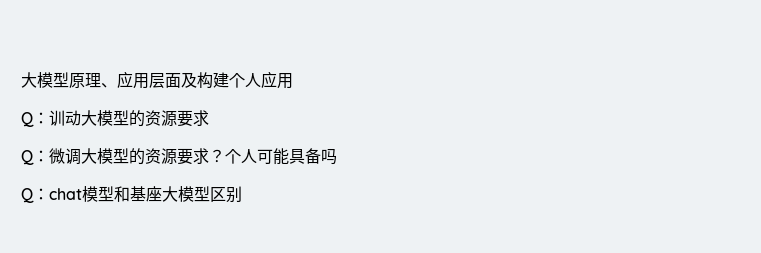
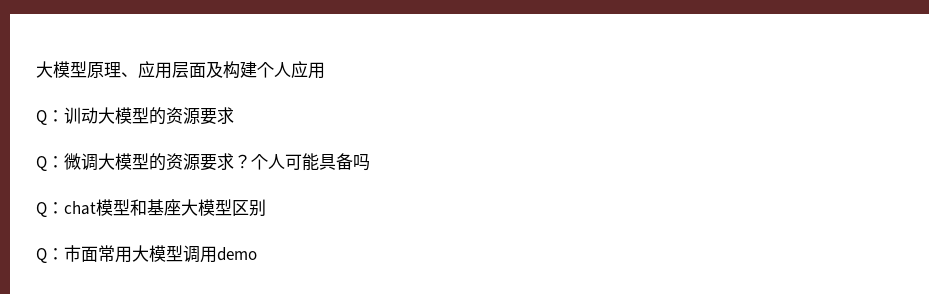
(242, 194) none -> [36,245,257,263] // Q：市面常用大模型调用demo

